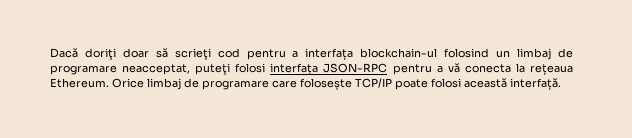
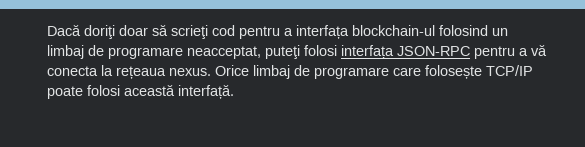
[50,78,109,88] Ethereum. -> [169,68,211,76] nexus.

